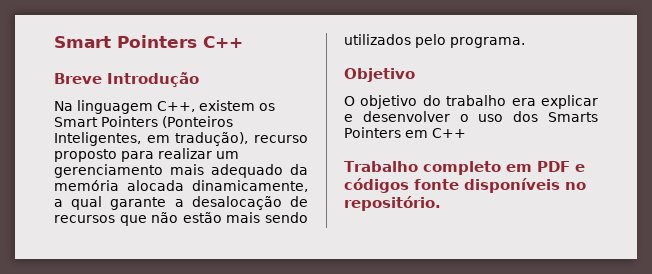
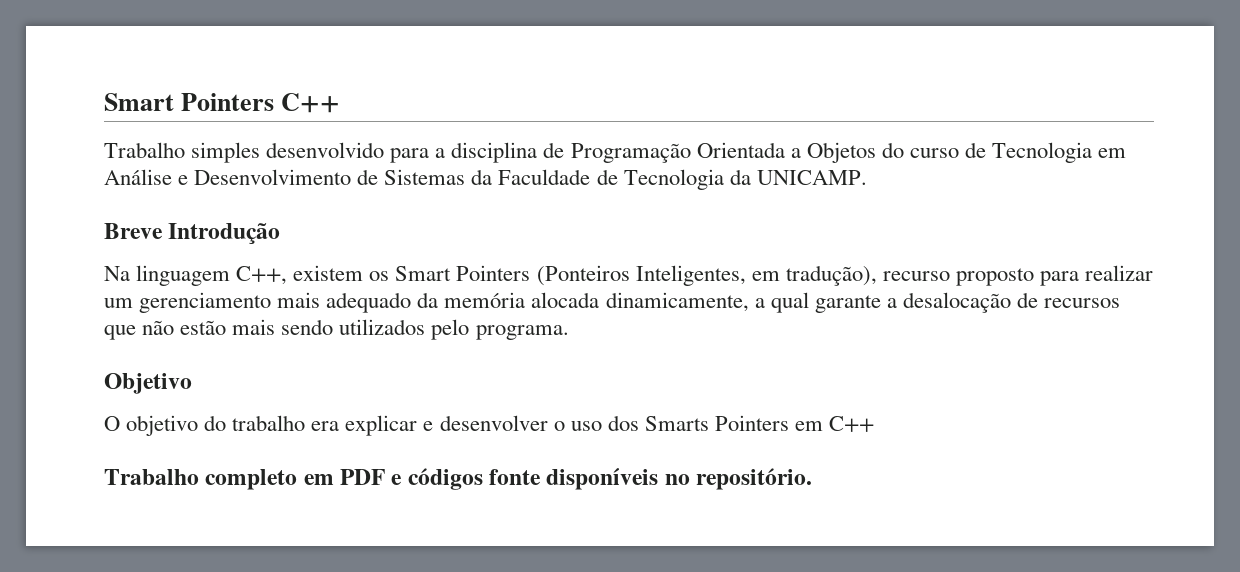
(243, 42) none -> [104,142,1127,163] [104,169,867,190] // Trabalho simples desenvolvido para a disciplina de Programação Orientada a Objetos do curso de Tecnologia em Análise e Desenvolvimento de Sistemas da Faculdade de Tecnologia da UNICAMP.

